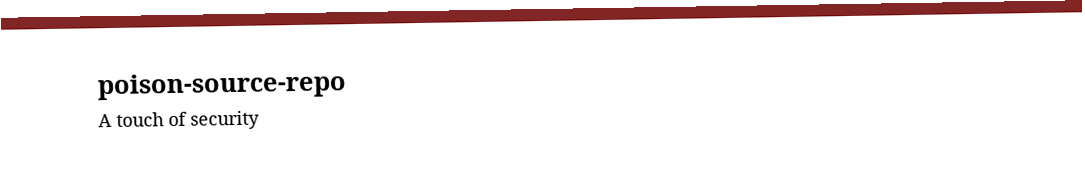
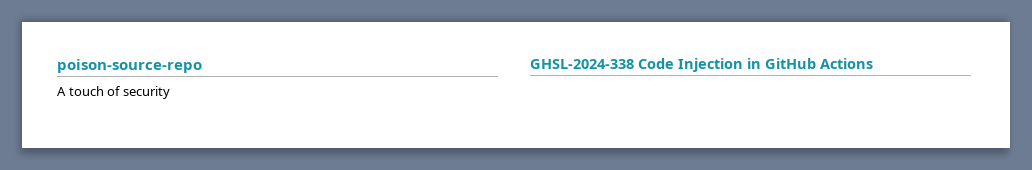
(260, 120) none -> [530,58,873,72] // GHSL-2024-338 Code Injection in GitHub Actions

